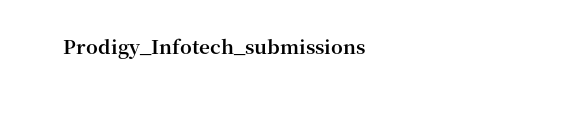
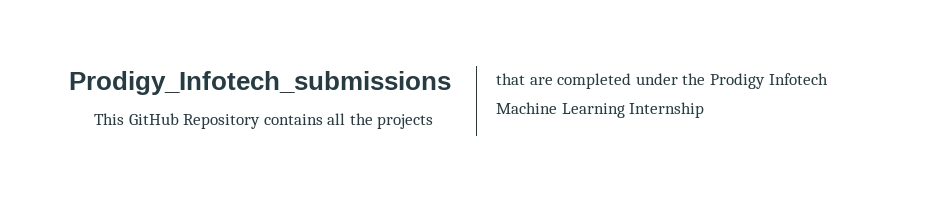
(365, 48) none -> [93,113,434,129] [496,73,828,89] [496,102,705,118] // This GitHub Repository contains all the projects that are completed under the Prodigy Infotech Machine Learning Internship

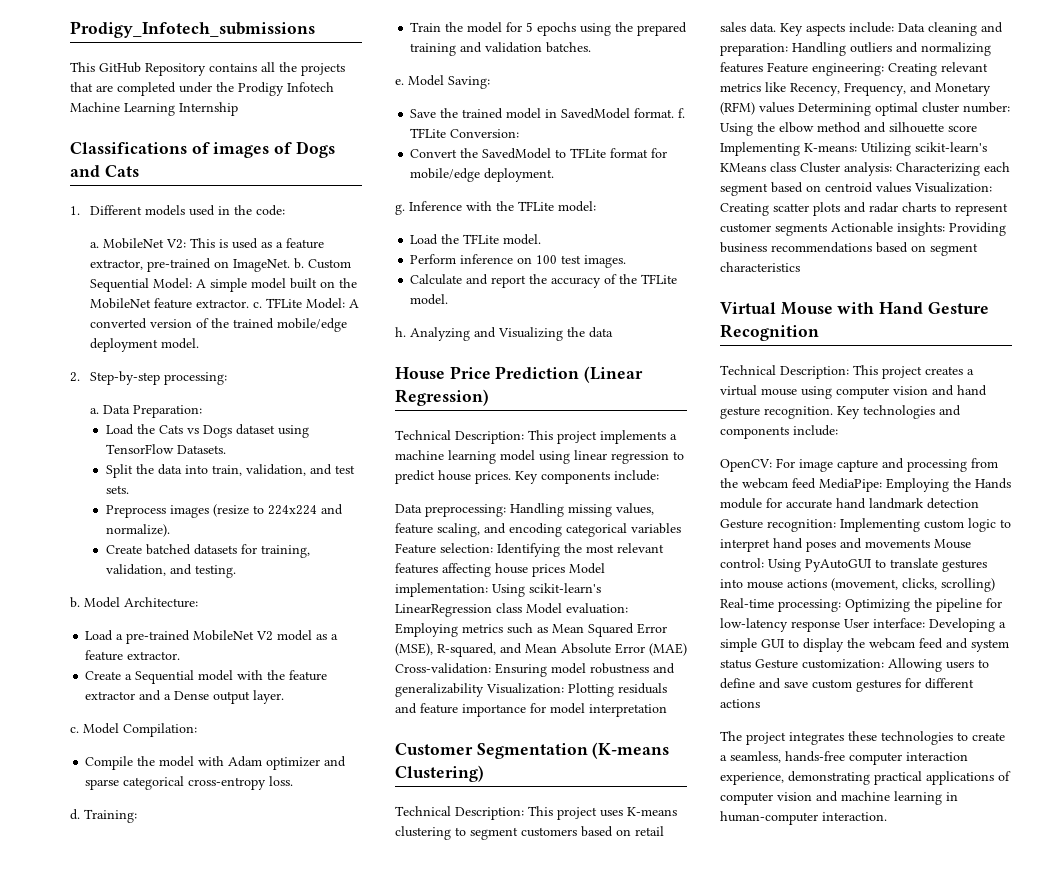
(705, 110) none -> [70,141,335,158] [70,165,139,177] [70,205,286,216] [90,238,325,249] [90,258,352,272] [90,278,358,292] [90,298,360,309] [90,318,348,332] [90,338,200,352] [70,371,228,385] [90,405,203,418] [105,424,309,438] [105,444,226,454] [105,464,355,478] [105,485,129,494] [105,504,343,518] [105,524,170,537] [105,544,310,558] [105,564,236,578] [70,597,198,608] [85,630,339,644] [85,650,181,661] [85,670,328,684] [85,690,285,704] [70,723,197,737] [85,756,347,770] [85,776,294,790] [70,809,137,823] [410,22,688,36] [410,42,592,56] [395,75,490,89] [410,108,686,119] [410,128,520,138] [410,148,668,159] [410,168,555,182] [395,201,596,215] [410,234,542,245] [410,254,627,268] [410,274,678,288] [410,294,449,305] [395,327,613,341] [395,366,644,383] [395,389,489,406] [395,430,677,444] [395,450,684,464] [395,470,659,484] [395,503,654,517] [395,523,681,537] [395,543,664,557] [395,563,605,577] [395,583,601,597] [395,603,628,617] [395,623,667,637] [395,643,687,657] [395,663,675,677] [395,683,667,697] [395,703,667,717] [395,742,670,759] [395,765,484,782] [395,806,677,820] [395,826,664,840] [720,22,1003,36] [720,42,991,56] [720,62,988,76] [720,82,991,96] [720,102,1010,116] [720,122,977,136] [720,142,987,156] [720,162,1010,176] [720,182,992,196] [720,202,1008,216] [720,222,1006,236] [720,242,978,256] [720,262,800,272] [720,302,989,315] [720,324,819,341] [720,365,974,379] [720,385,987,399] [720,405,961,419] [720,425,838,439] [720,458,998,472] [720,478,1011,492] [720,498,979,509] [720,518,1011,532] [720,538,971,552] [720,558,987,572] [720,578,995,592] [720,598,1002,612] [720,618,1006,632] [720,638,1009,652] [720,658,989,672] [720,678,974,692] [720,699,760,708] [720,731,1005,745] [720,751,968,765] [720,771,1011,785] [720,791,958,805] [720,811,887,825] // Classifications of images of Dogs and Cats // 1. Different models used in the code: // a. MobileNet V2: This is used as a feature extractor, pre-trained on ImageNet. b. Custom Sequential Model: A simple model built on the MobileNet feature extractor. c. TFLite Model: A converted version of the trained mobile/edge deployment model. // 2. Step-by-step processing: // a. Data Preparation: // Load the Cats vs Dogs dataset using TensorFlow Datasets. // Split the data into train, validation, and test sets. // Preprocess images (resize to 224x224 and normalize). // Create batched datasets for training, validation, and testing. // b. Model Architecture: // Load a pre-trained MobileNet V2 model as a feature extractor. // Create a Sequential model with the feature extractor and a Dense output layer. // c. Model Compilation: // Compile the model with Adam optimizer and sparse categorical cross-entropy loss. // d. Training: // Train the model for 5 epochs using the prepared training and validation batches. // e. Model Saving: // Save the trained model in SavedModel format. f. TFLite Conversion: // Convert the SavedModel to TFLite format for mobile/edge deployment. // g. Inference with the TFLite model: // Load the TFLite model. // Perform inference on 100 test images. // Calculate and report the accuracy of the TFLite model. // h. Analyzing and Visualizing the data // House Price Prediction (Linear Regression) // Technical Description: This project implements a machine learning model using linear regression to predict house prices. Key components include: // Data preprocessing: Handling missing values, feature scaling, and encoding categorical variables Feature selection: Identifying the most relevant features affecting house prices Model implementation: Using scikit-learn's LinearRegression class Model evaluation: Employing metrics such as Mean Squared Error (MSE), R-squared, and Mean Absolute Error (MAE) Cross-validation: Ensuring model robustness and generalizability Visualization: Plotting residuals and feature importance for model interpretation // Customer Segmentation (K-means Clustering) // Technical Description: This project uses K-means clustering to segment customers based on retail sales data. Key aspects include: Data cleaning and preparation: Handling outliers and normalizing features Feature engineering: Creating relevant metrics like Recency, Frequency, and Monetary (RFM) values Determining optimal cluster number: Using the elbow method and silhouette score Implementing K-means: Utilizing scikit-learn's KMeans class Cluster analysis: Characterizing each segment based on centroid values Visualization: Creating scatter plots and radar charts to represent customer segments Actionable insights: Providing business recommendations based on segment characteristics // Virtual Mouse with Hand Gesture Recognition // Technical Description: This project creates a virtual mouse using computer vision and hand gesture recognition. Key technologies and components include: // OpenCV: For image capture and processing from the webcam feed MediaPipe: Employing the Hands module for accurate hand landmark detection Gesture recognition: Implementing custom logic to interpret hand poses and movements Mouse control: Using PyAutoGUI to translate gestures into mouse actions (movement, clicks, scrolling) Real-time processing: Optimizing the pipeline for low-latency response User interface: Developing a simple GUI to display the webcam feed and system status Gesture customization: Allowing users to define and save custom gestures for different actions // The project integrates these technologies to create a seamless, hands-free computer interaction experience, demonstrating practical applications of computer vision and machine learning in human-computer interaction.

